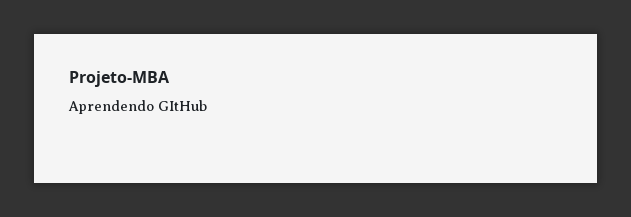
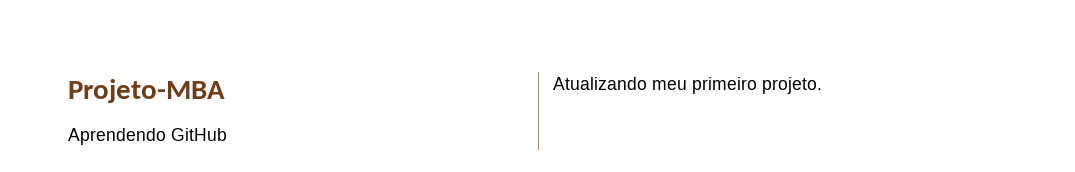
[158,100,207,111] GItHub -> [171,128,227,141] [553,77,822,94] GitHub // Atualizando meu primeiro projeto.

